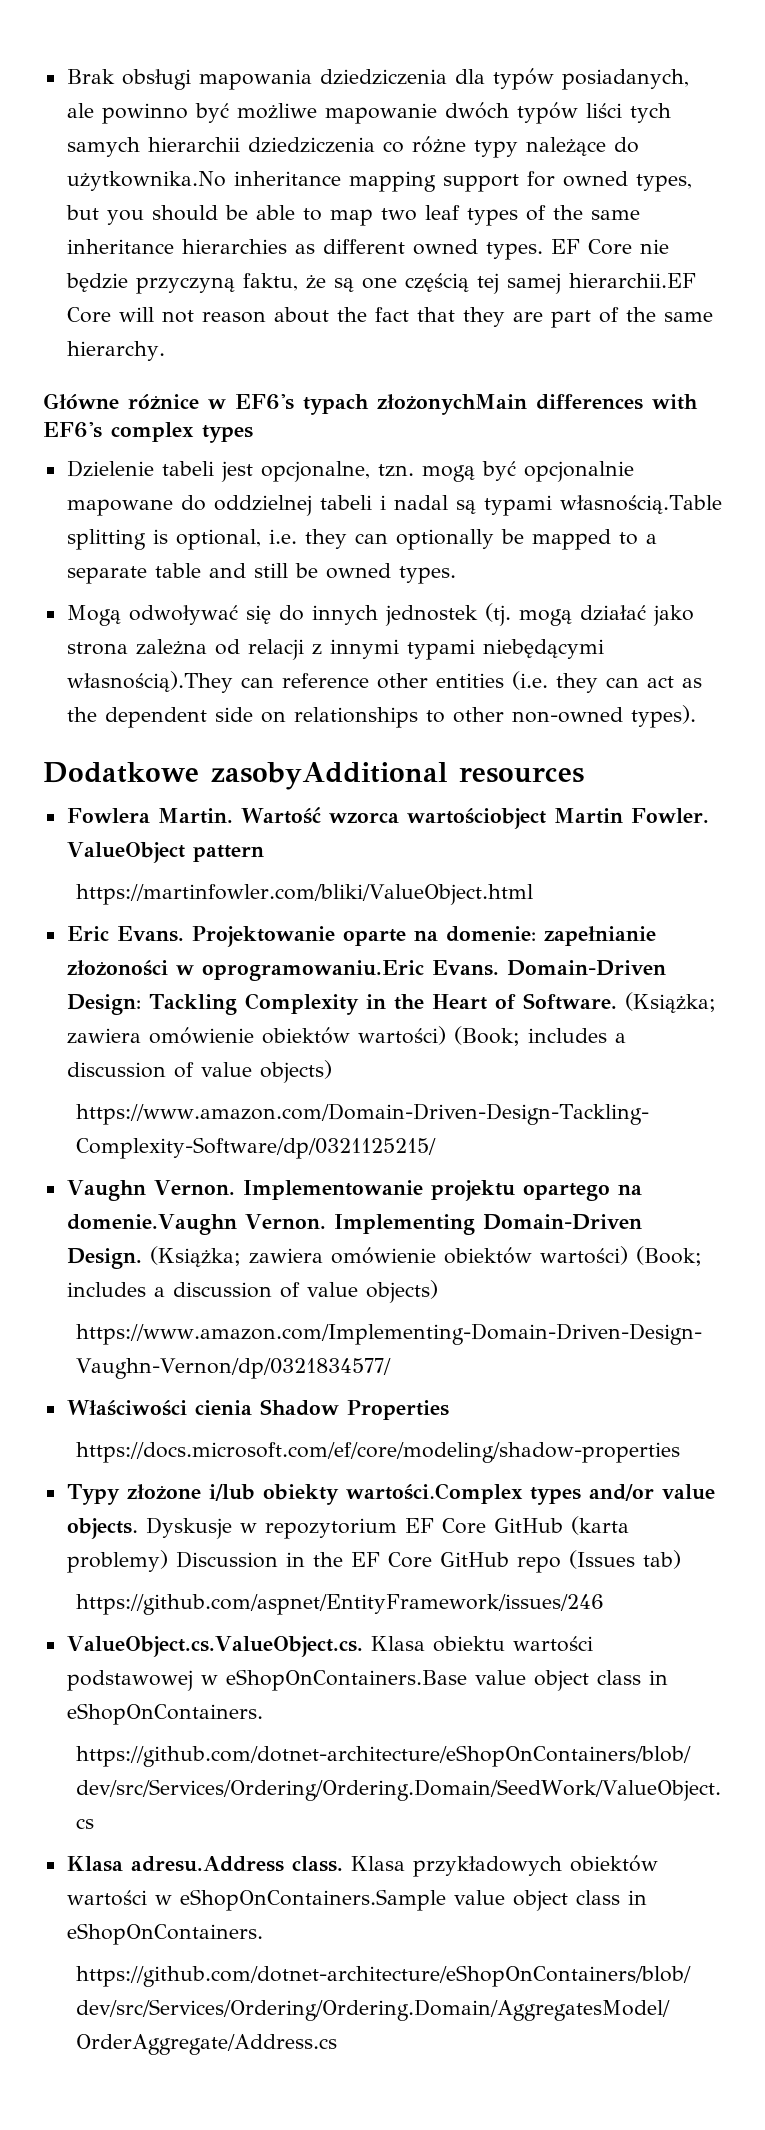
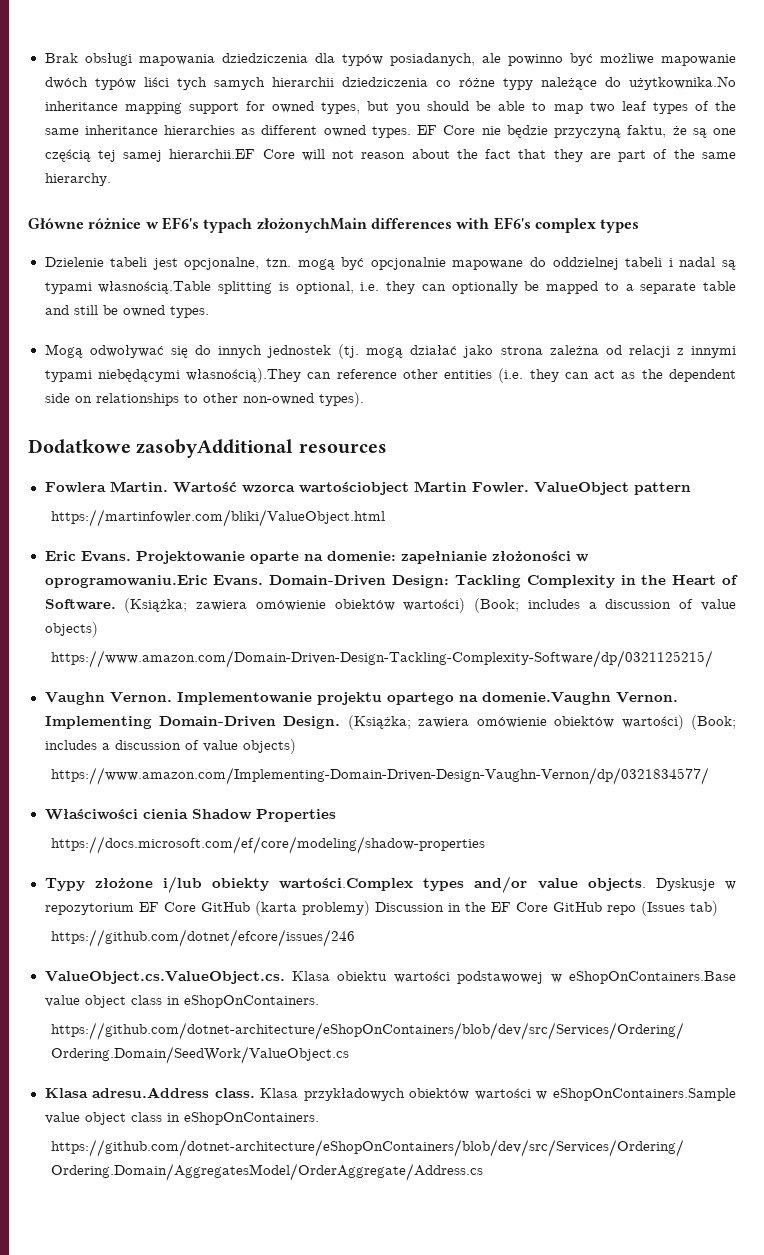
[75,1594,604,1615] https://github.com/aspnet/EntityFramework/issues/246 -> [50,929,355,947] https://github.com/dotnet/efcore/issues/246

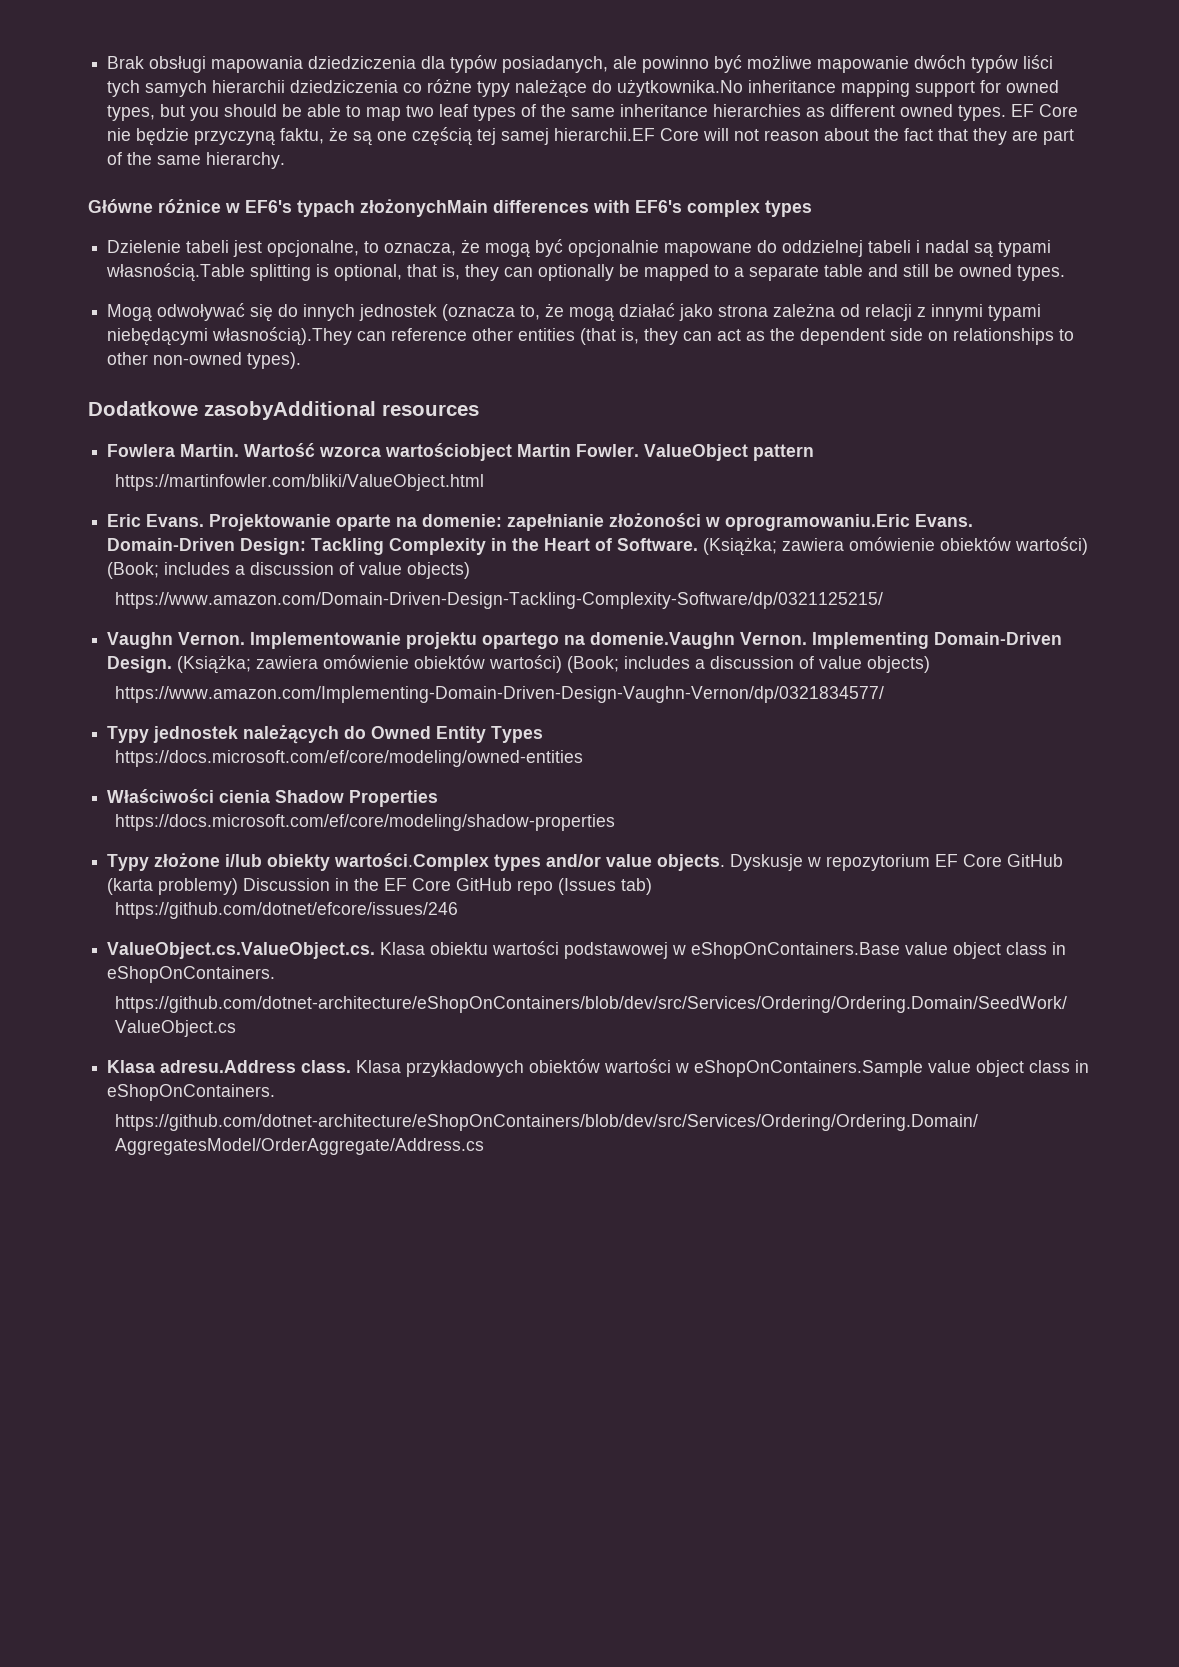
[265,258,291,267] tzn. -> [364,239,481,256] to oznacza, że
[360,282,380,291] i.e. -> [407,264,461,280] that is,
[338,344,360,359] (tj. -> [442,303,565,321] (oznacza to, że
[498,368,524,383] (i.e. -> [580,328,640,345] (that is,
(709, 776) none -> [107,725,544,744] [115,750,584,767] // Typy jednostek należących do Owned Entity Types // https://docs.microsoft.com/ef/core/modeling/owned-entities

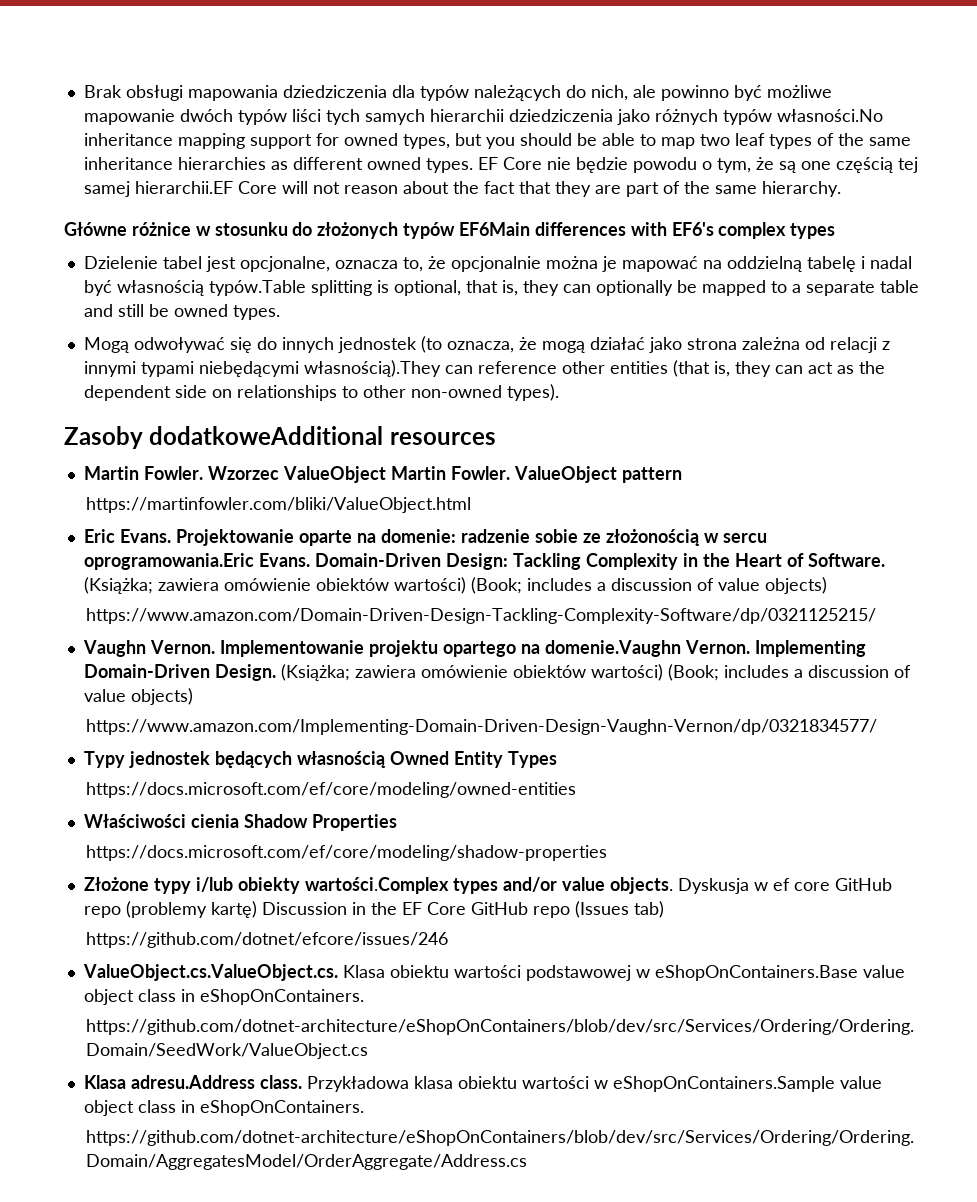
[502,56,609,73] posiadanych, -> [473,85,628,101] należących do nich,
[403,79,744,98] co różne typy należące do użytkownika.No -> [616,109,883,125] jako różnych typów własności.No
[194,128,325,146] przyczyną faktu, -> [632,157,751,173] powodu o tym,
[245,199,488,217] EF6's typach złożonychMain -> [214,222,531,239] stosunku do złożonych typów EF6Main
[186,240,230,253] tabeli -> [162,256,202,269] tabel
[364,239,1052,258] [106,263,246,282] to oznacza, że mogą być opcjonalnie mapowane do oddzielnej tabeli i nadal są typami własnością.Table -> [334,256,912,272] [83,280,306,296] oznacza to, że opcjonalnie można je mapować na oddzielną tabelę i nadal być własnością typów.Table
[442,304,541,321] (oznacza to, -> [420,336,514,353] (to oznacza,
[88,401,376,420] Dodatkowe zasobyAdditional -> [64,426,384,449] Zasoby dodatkoweAdditional
[107,443,513,461] Fowlera Martin. Wartość wzorca wartościobject -> [83,466,386,483] Martin Fowler. Wzorzec ValueObject
[507,513,911,531] zapełnianie złożoności w oprogramowaniu.Eric -> [460,529,767,546] [83,553,254,570] radzenie sobie ze złożonością w sercu oprogramowania.Eric
[243,725,367,744] należących do -> [214,751,386,768] będących własnością
[107,853,221,871] Typy złożone -> [83,877,191,894] Złożone typy
[730,854,1064,871] [107,878,239,895] Dyskusje w repozytorium EF Core GitHub (karta problemy) -> [677,878,892,894] [83,901,257,918] Dyskusja w ef core GitHub repo (problemy kartę)
[356,1059,601,1077] Klasa przykładowych obiektów -> [306,1076,517,1092] Przykładowa klasa obiektu

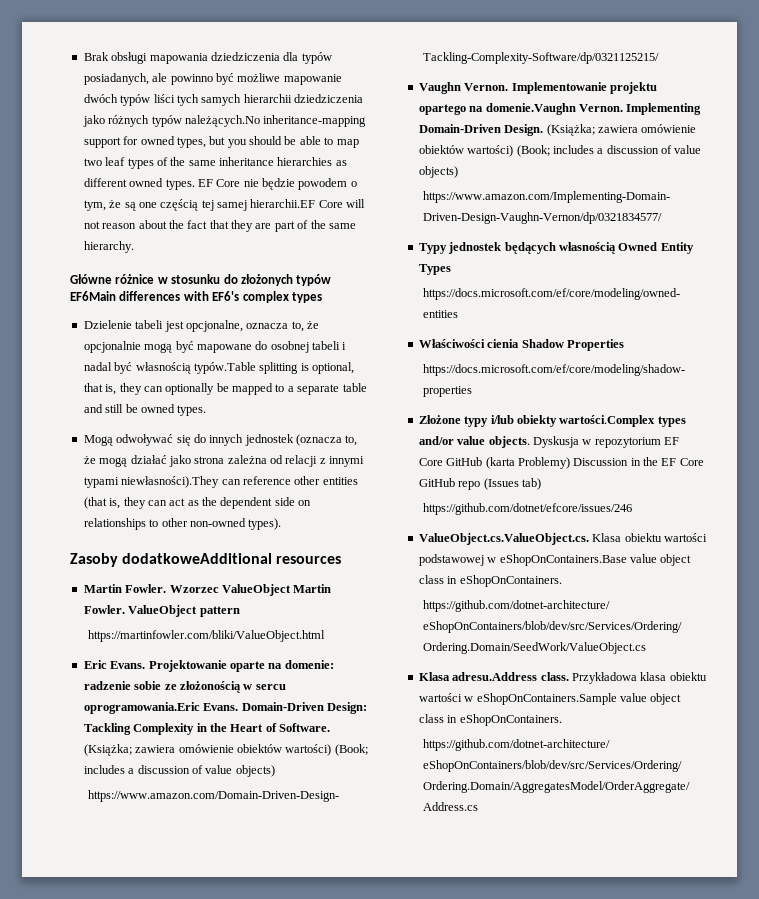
[473,85,628,101] należących do nich, -> [83,73,149,85] posiadanych,
[776,109,883,122] [83,133,245,149] własności.No inheritance mapping -> [184,115,367,127] należących.No inheritance-mapping
[632,157,697,173] powodu -> [298,178,348,190] powodem
[162,256,202,269] tabel -> [135,320,164,329] tabeli
[545,256,856,272] można je mapować na oddzielną tabelę -> [144,341,340,353] mogą być mapowane do osobnej tabeli
[420,336,514,353] (to oznacza, -> [296,434,358,446] (oznacza to,
[198,360,441,377] niebędącymi własnością).They -> [121,476,220,488] niewłasności).They
[772,878,892,891] [83,901,257,918] ef core GitHub repo (problemy kartę) -> [594,437,679,448] [418,457,570,469] repozytorium EF Core GitHub (karta Problemy)

